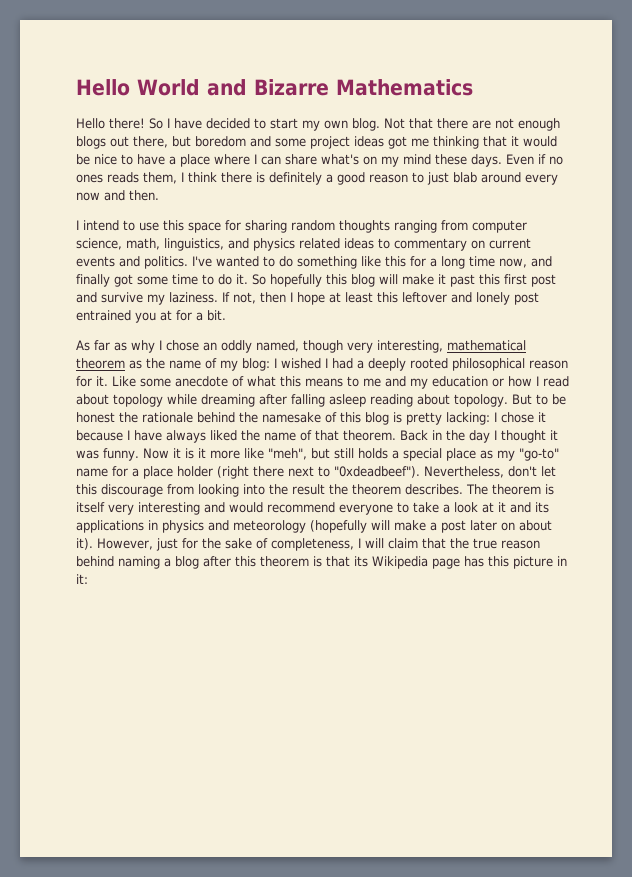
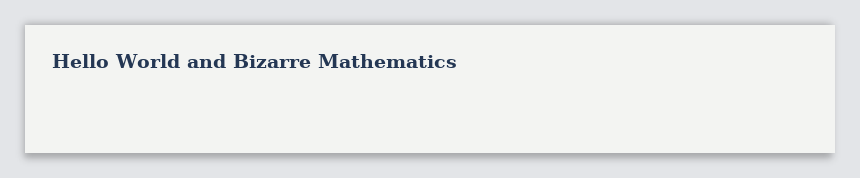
[76,118,560,131] [76,136,557,149] [76,154,563,167] [76,172,558,185] [76,190,159,201] [76,220,527,233] [76,238,531,251] [76,256,552,269] [76,274,556,287] [76,292,539,305] [76,310,226,323] [76,340,526,353] [76,358,568,371] [76,376,569,389] [76,394,566,407] [76,412,546,425] [76,430,558,443] [76,448,559,461] [76,466,556,479] [76,484,554,497] [76,502,549,515] [76,520,552,533] [76,538,540,551] [76,556,567,569] [76,574,88,584] // Hello there! So I have decided to start my own blog. Not that there are not enough blogs out there, but boredom and some project ideas got me thinking that it would be nice to have a place where I can share what's on my mind these days. Even if no ones reads them, I think there is definitely a good reason to just blab around every now and then. // I intend to use this space for sharing random thoughts ranging from computer science, math, linguistics, and physics related ideas to commentary on current events and politics. I've wanted to do something like this for a long time now, and finally got some time to do it. So hopefully this blog will make it past this first post and survive my laziness. If not, then I hope at least this leftover and lonely post entrained you at for a bit. // As far as why I chose an oddly named, though very interesting, mathematical theorem as the name of my blog: I wished I had a deeply rooted philosophical reason for it. Like some anecdote of what this means to me and my education or how I read about topology while dreaming after falling asleep reading about topology. But to be honest the rationale behind the namesake of this blog is pretty lacking: I chose it because I have always liked the name of that theorem. Back in the day I thought it was funny. Now it is it more like "meh", but still holds a special place as my "go-to" name for a place holder (right there next to "0xdeadbeef"). Nevertheless, don't let this discourage from looking into the result the theorem describes. The theorem is itself very interesting and would recommend everyone to take a look at it and its applications in physics and meteorology (hopefully will make a post later on about it). However, just for the sake of completeness, I will claim that the true reason behind naming a blog after this theorem is that its Wikipedia page has this picture in it: -> (457, 61) none

